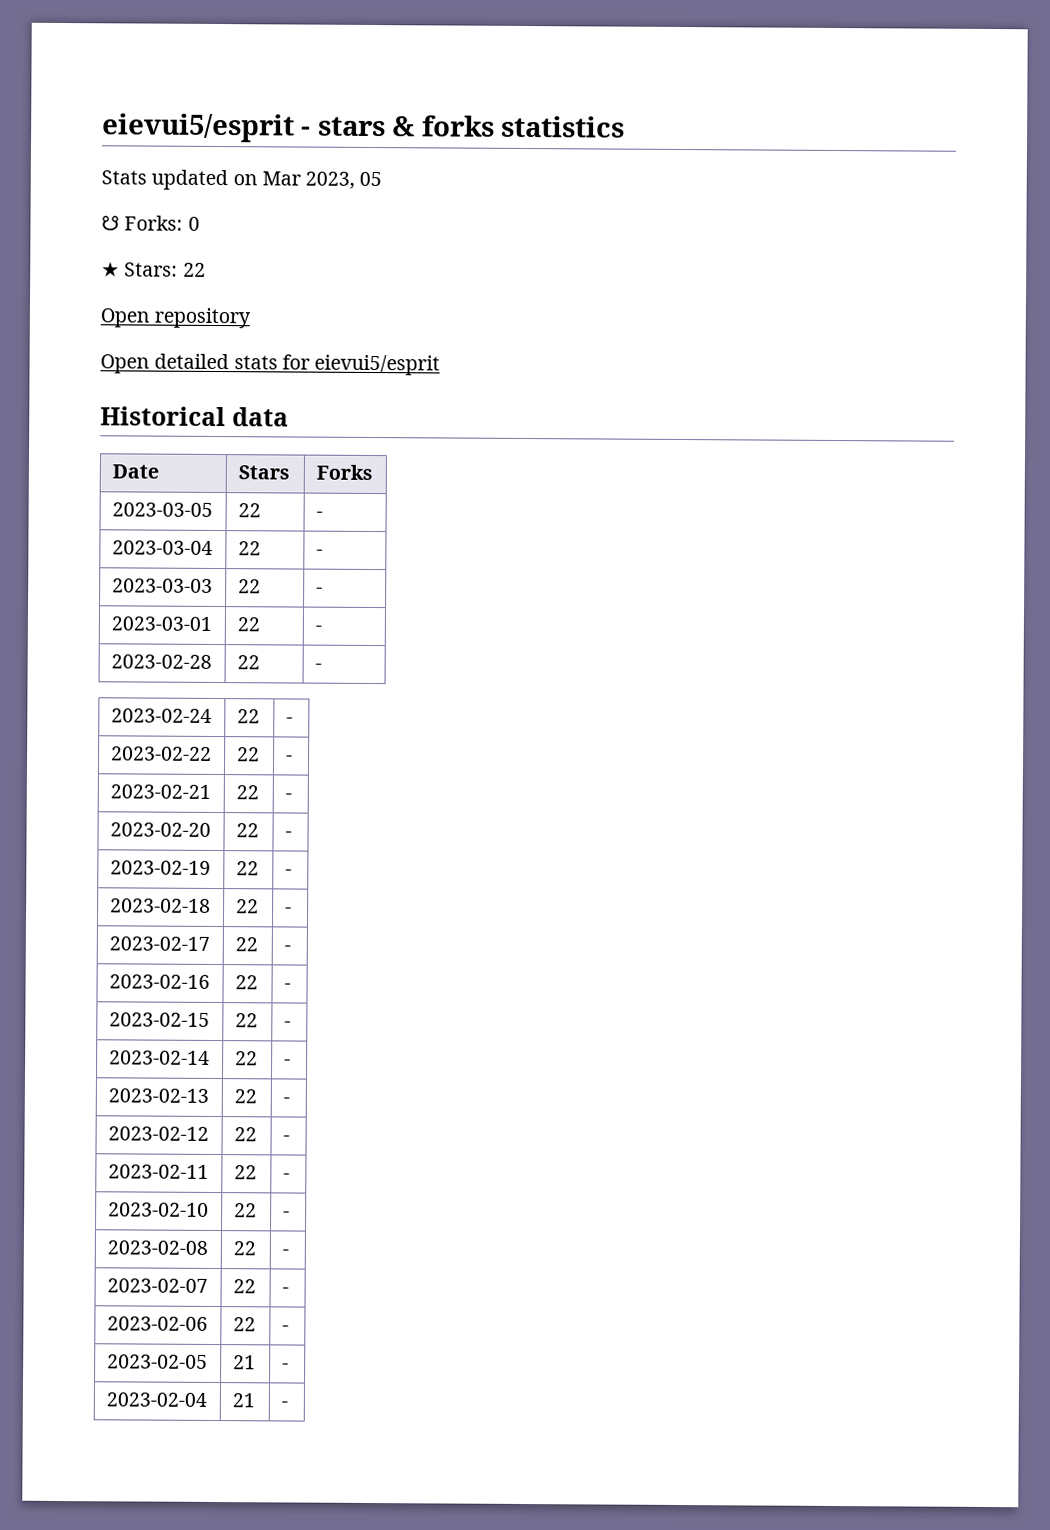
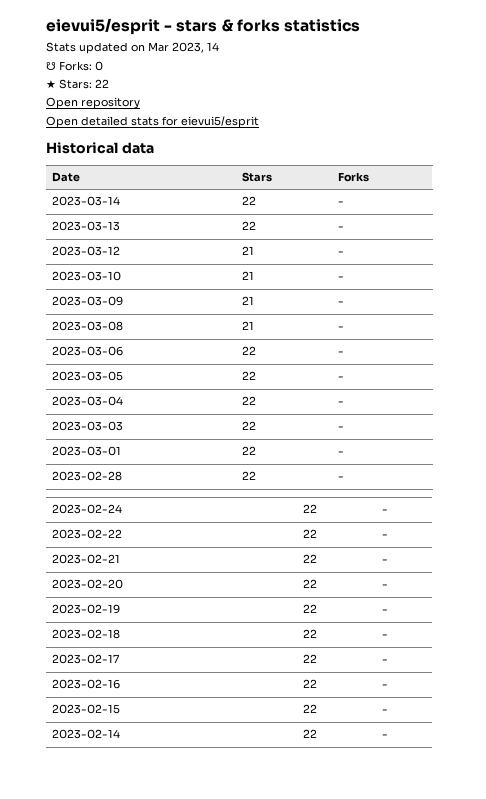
[359,171,383,187] 05 -> [207,42,219,51] 14
(373, 472) none -> [51,196,120,206] [241,196,256,205] [337,201,344,205] [51,221,120,231] [241,221,256,230] [337,226,344,230] [51,246,120,256] [241,246,254,255] [337,251,344,255] [51,271,121,281] [241,271,254,280] [337,276,344,280] [51,296,123,306] [241,296,254,305] [337,301,344,305] [51,321,123,331] [241,321,254,330] [337,326,344,330] [51,346,123,356] [241,346,256,355] [337,351,344,355] // 2023-03-14 | 22 | - // 2023-03-13 | 22 | - // 2023-03-12 | 21 | - // 2023-03-10 | 21 | - // 2023-03-09 | 21 | - // 2023-03-08 | 21 | - // 2023-03-06 | 22 | -
[107,1088,209,1103] [233,1089,257,1104] [282,1097,290,1104] [107,1126,209,1141] [233,1127,257,1142] [282,1135,290,1142] [107,1164,209,1179] [233,1165,257,1180] [282,1173,290,1180] [107,1202,209,1217] [233,1203,257,1218] [282,1211,290,1218] [106,1240,208,1255] [232,1241,256,1256] [281,1249,289,1256] [106,1278,208,1293] [232,1279,256,1294] [281,1287,289,1294] [106,1316,208,1331] [232,1317,256,1332] [281,1325,289,1332] [106,1354,208,1369] [232,1355,256,1370] [281,1363,289,1370] [105,1392,207,1407] [231,1393,255,1408] [280,1401,288,1408] // 2023-02-13 | 22 | - // 2023-02-12 | 22 | - // 2023-02-11 | 22 | - // 2023-02-10 | 22 | - // 2023-02-08 | 22 | - // 2023-02-07 | 22 | - // 2023-02-06 | 22 | - // 2023-02-05 | 21 | - // 2023-02-04 | 21 | - -> (388, 736) none

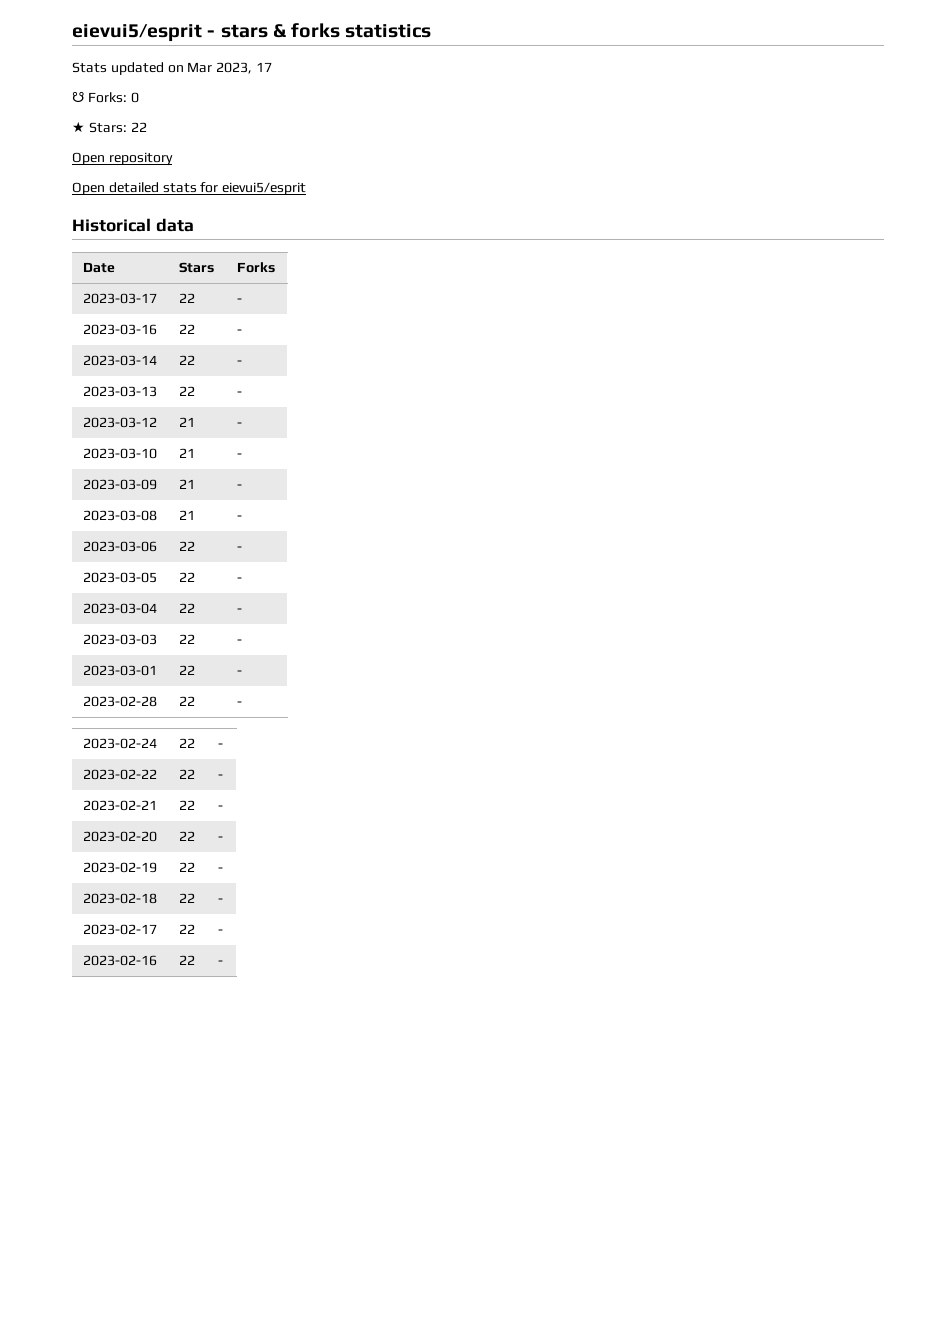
[207,42,219,51] 14 -> [255,62,272,72] 17
(369, 177) none -> [82,293,157,304] [178,293,195,303] [236,298,242,303] [82,324,157,335] [178,324,195,334] [236,329,242,334] // 2023-03-17 | 22 | - // 2023-03-16 | 22 | -
[51,704,120,714] [302,704,317,713] [381,709,388,713] [51,729,120,739] [302,729,317,738] [381,734,388,738] // 2023-02-15 | 22 | - // 2023-02-14 | 22 | - -> (223, 962) none

